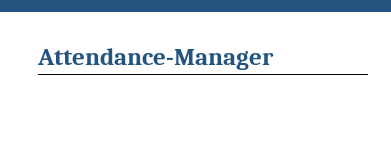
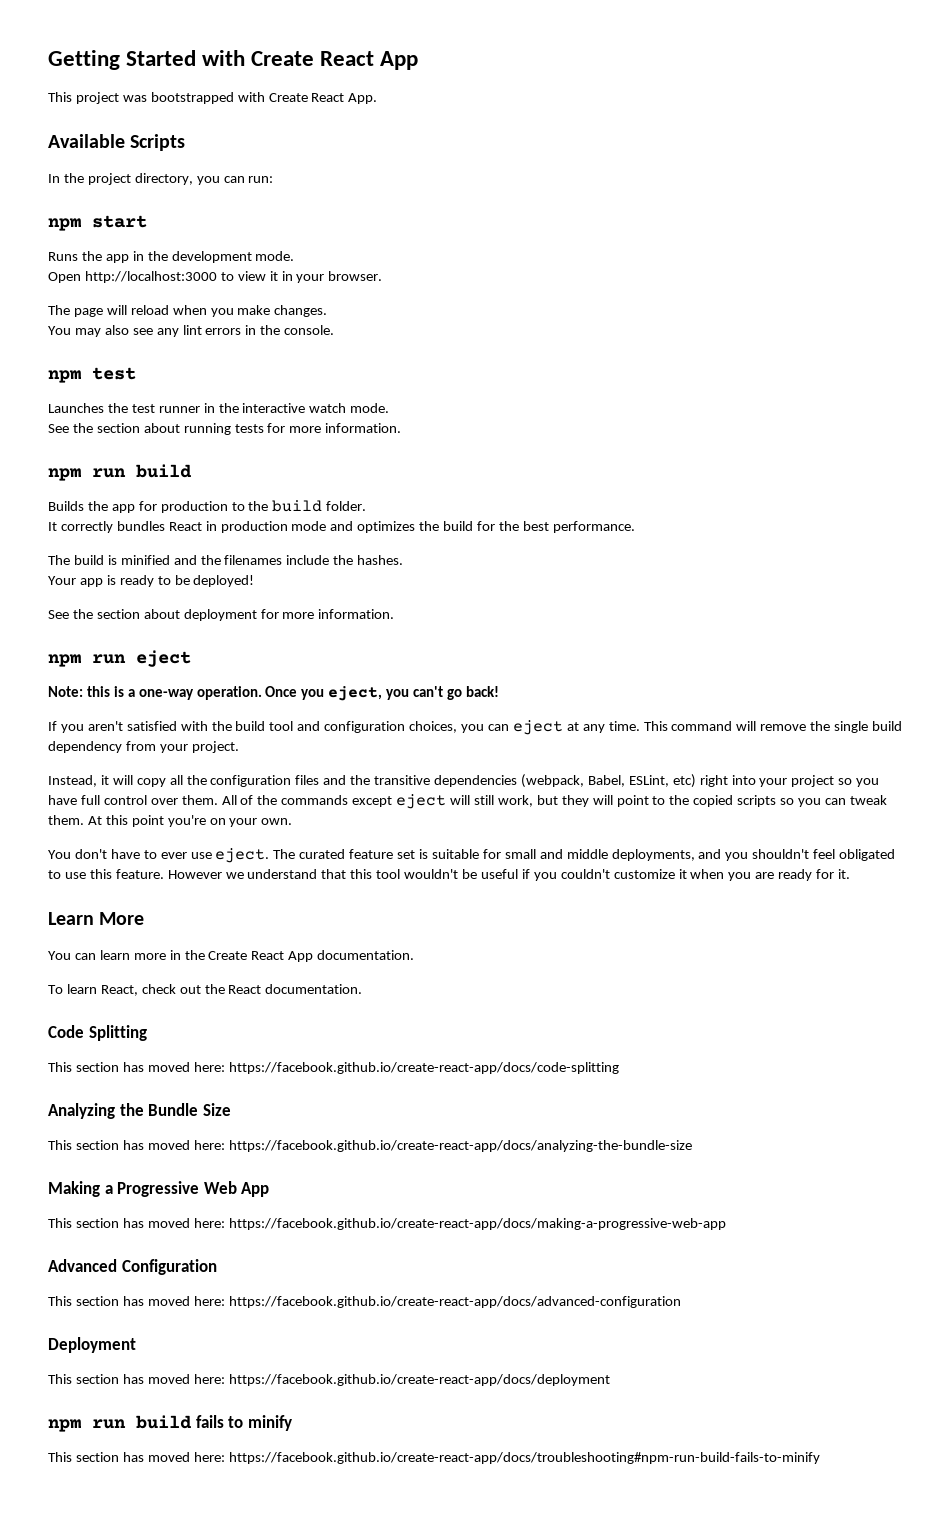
[37,48,274,70] Attendance-Manager -> [48,50,419,70] [48,92,378,104] [48,134,186,151] [48,173,274,185] [48,215,147,231] [48,251,295,263] [48,271,383,283] [48,305,328,317] [48,325,335,337] [48,367,136,383] [48,403,390,413] [48,423,402,435] [48,464,192,481] [48,500,367,513] [48,521,635,533] [48,555,404,565] [48,575,255,587] [48,609,395,621] [48,650,191,667] [48,686,499,701] [48,720,903,735] [48,741,239,753] [48,774,880,788] [48,794,887,809] [48,815,293,827] [48,848,896,863] [48,869,851,881] [48,912,145,925] [48,950,415,962] [48,984,363,996] [48,1025,147,1041] [48,1062,619,1074] [48,1103,231,1119] [48,1140,692,1152] [48,1181,270,1197] [48,1218,726,1230] [48,1259,217,1275] [48,1296,681,1308] [48,1337,136,1353] [48,1374,610,1386] [48,1415,292,1432] [48,1452,820,1464] Getting Started with Create React App // This project was bootstrapped with Create React App. // Available Scripts // In the project directory, you can run: // npm start // Runs the app in the development mode. // Open http://localhost:3000 to view it in your browser. // The page will reload when you make changes. // You may also see any lint errors in the console. // npm test // Launches the test runner in the interactive watch mode. // See the section about running tests for more information. // npm run build // Builds the app for production to the build folder. // It correctly bundles React in production mode and optimizes the build for the best performance. // The build is minified and the filenames include the hashes. // Your app is ready to be deployed! // See the section about deployment for more information. // npm run eject // Note: this is a one-way operation. Once you eject, you can't go back! // If you aren't satisfied with the build tool and configuration choices, you can eject at any time. This command will remove the single build dependency from your project. // Instead, it will copy all the configuration files and the transitive dependencies (webpack, Babel, ESLint, etc) right into your project so you have full control over them. All of the commands except eject will still work, but they will point to the copied scripts so you can tweak them. At this point you're on your own. // You don't have to ever use eject. The curated feature set is suitable for small and middle deployments, and you shouldn't feel obligated to use this feature. However we understand that this tool wouldn't be useful if you couldn't customize it when you are ready for it. // Learn More // You can learn more in the Create React App documentation. // To learn React, check out the React documentation. // Code Splitting // This section has moved here: https://facebook.github.io/create-react-app/docs/code-splitting // Analyzing the Bundle Size // This section has moved here: https://facebook.github.io/create-react-app/docs/analyzing-the-bundle-size // Making a Progressive Web App // This section has moved here: https://facebook.github.io/create-react-app/docs/making-a-progressive-web-app // Advanced Configuration // This section has moved here: https://facebook.github.io/create-react-app/docs/advanced-configuration // Deployment // This section has moved here: https://facebook.github.io/create-react-app/docs/deployment // npm run build fails to minify // This section has moved here: https://facebook.github.io/create-react-app/docs/troubleshooting#npm-run-build-fails-to-minify

